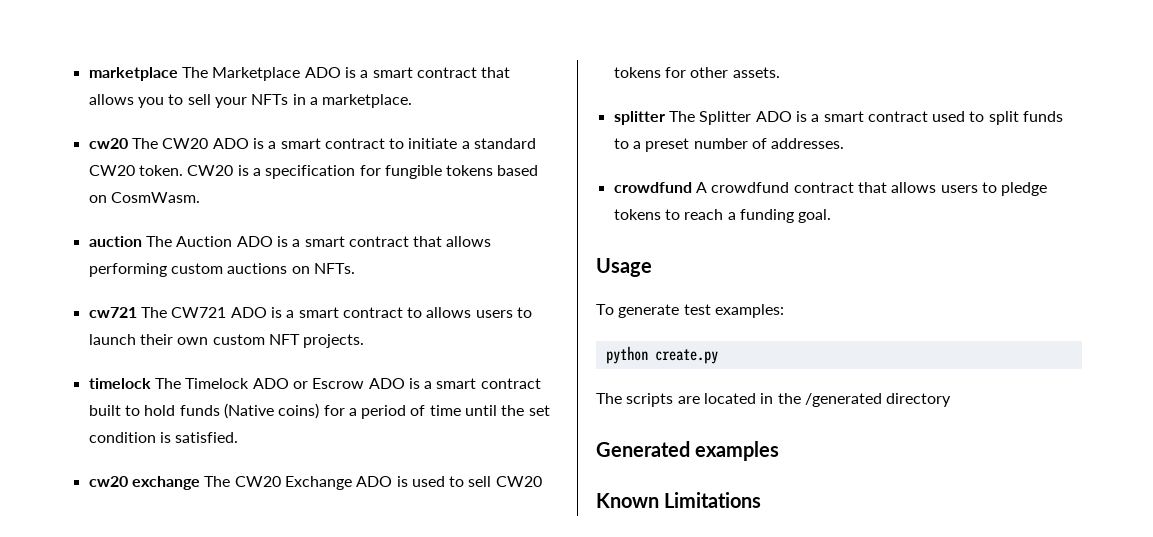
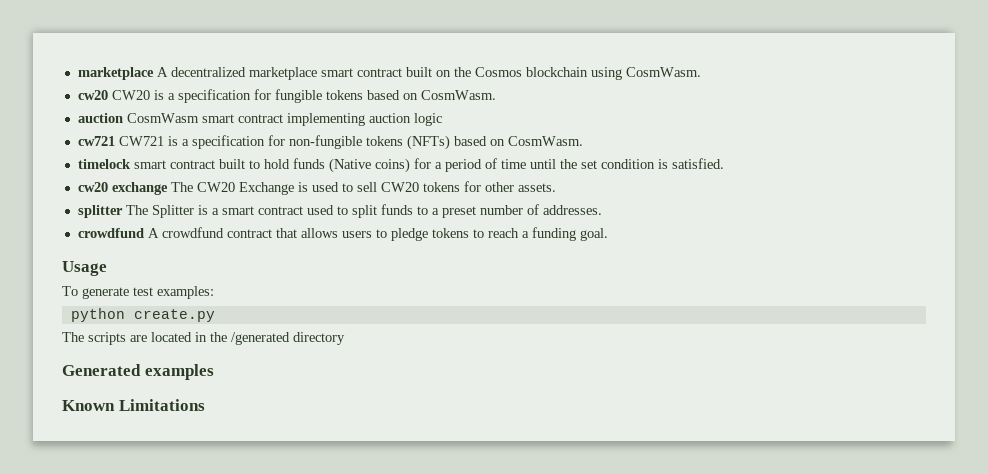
[88,67,511,81] [88,94,413,108] [88,138,537,149] [88,165,183,176] marketplace The Marketplace ADO is a smart contract that allows you to sell your NFTs in a marketplace. // cw20 The CW20 ADO is a smart contract to initiate a standard CW20 token. -> [77,67,701,80] [77,90,108,100] marketplace A decentralized marketplace smart contract built on the Cosmos blockchain using CosmWasm. // cw20
[145,236,492,247] [88,263,355,277] [88,307,533,318] [88,334,365,348] [88,378,433,389] The Auction ADO is a smart contract that allows performing custom auctions on NFTs. // cw721 The CW721 ADO is a smart contract to allows users to launch their own custom NFT projects. // timelock The Timelock ADO or Escrow ADO is a -> [126,113,442,126] [77,135,583,150] [77,159,131,169] CosmWasm smart contract implementing auction logic // cw721 CW721 is a specification for non-fungible tokens (NFTs) based on CosmWasm. // timelock
[356,476,393,487] ADO -> (294, 188) none
[755,111,792,122] ADO -> (194, 211) none

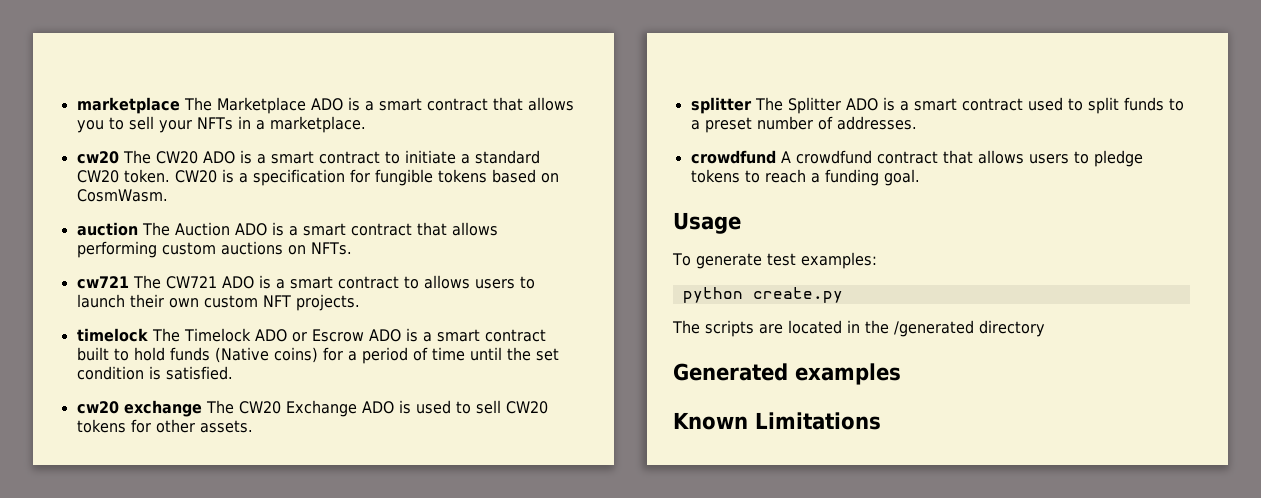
[77,67,701,80] [77,90,108,100] marketplace A decentralized marketplace smart contract built on the Cosmos blockchain using CosmWasm. // cw20 -> [76,97,574,114] [76,116,366,133] [76,150,540,164] [76,169,170,183] marketplace The Marketplace ADO is a smart contract that allows you to sell your NFTs in a marketplace. // cw20 The CW20 ADO is a smart contract to initiate a standard CW20 token.
[126,113,442,126] [77,135,583,150] [77,159,131,169] CosmWasm smart contract implementing auction logic // cw721 CW721 is a specification for non-fungible tokens (NFTs) based on CosmWasm. // timelock -> [141,222,498,236] [76,241,352,258] [76,275,535,289] [76,294,360,311] [76,328,432,342] The Auction ADO is a smart contract that allows performing custom auctions on NFTs. // cw721 The CW721 ADO is a smart contract to allows users to launch their own custom NFT projects. // timelock The Timelock ADO or Escrow ADO is a
(294, 188) none -> [361,401,394,414] ADO
(194, 211) none -> [845,98,878,111] ADO

